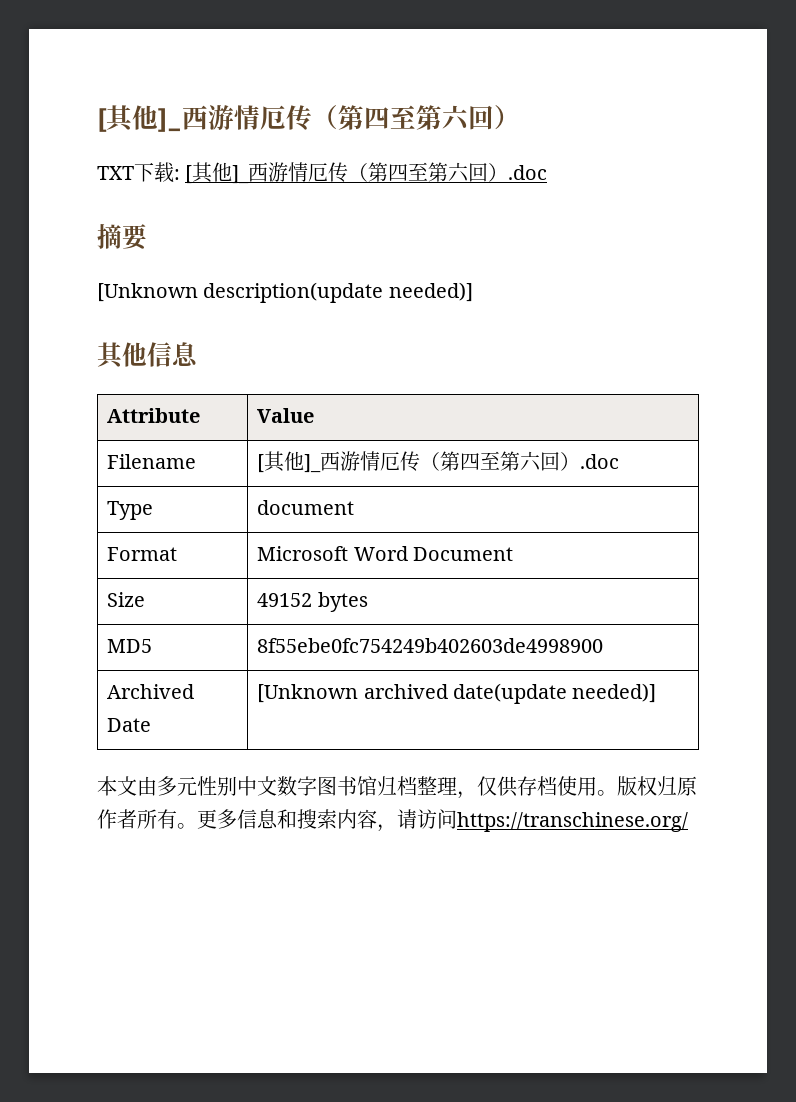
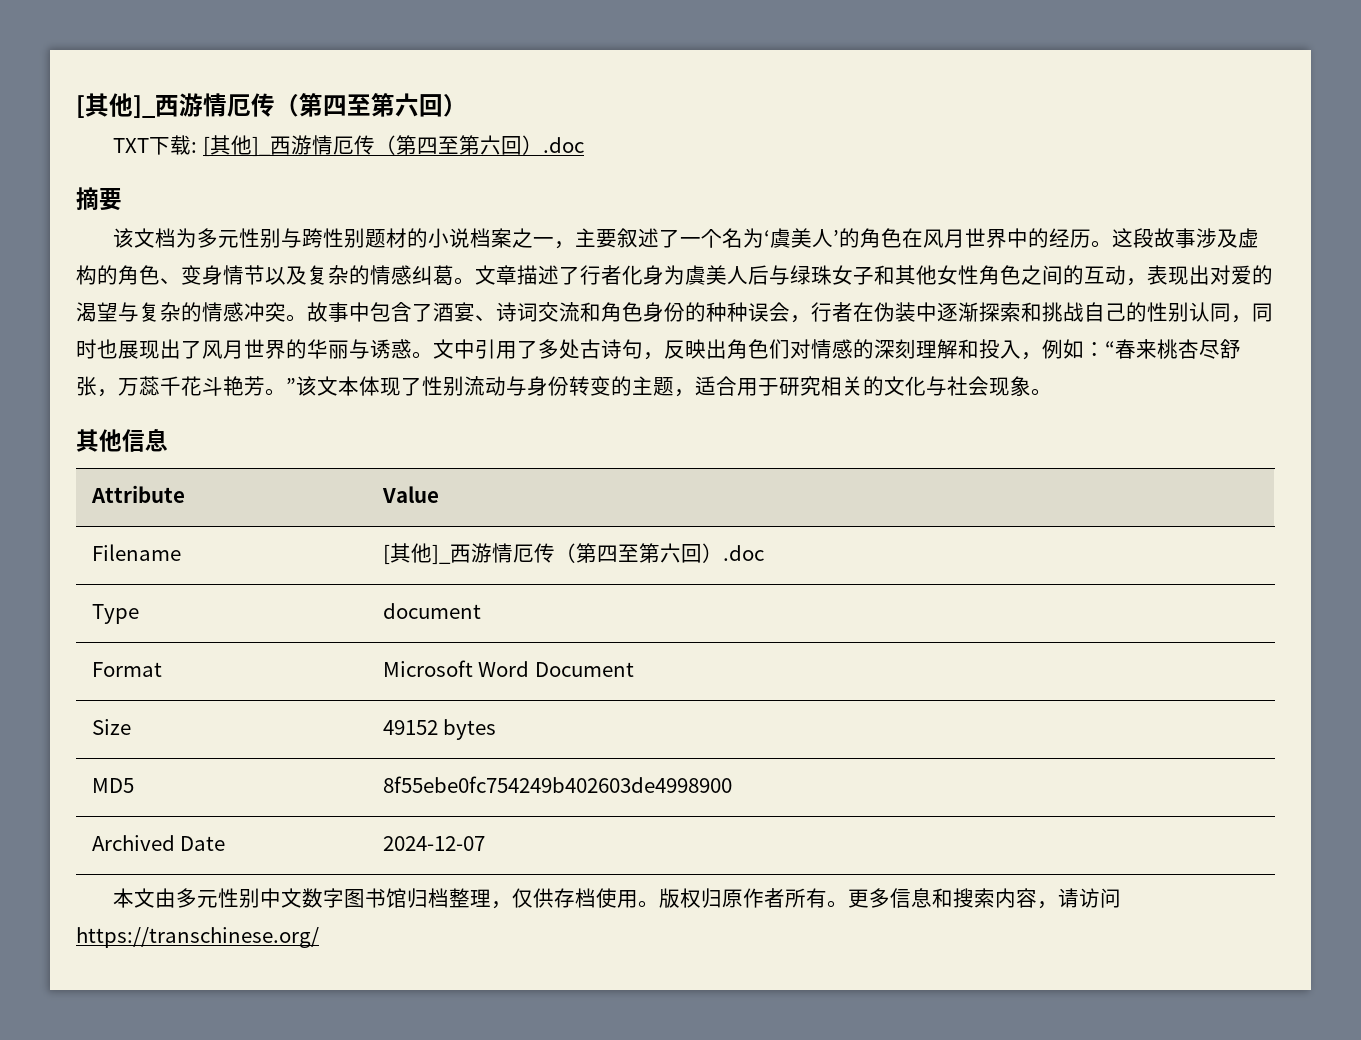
[97,282,473,303] [Unknown description(update needed)] -> [113,228,1260,249] [76,265,1273,286] [76,302,1273,323] [76,339,1241,360] [76,376,1052,397] 该文档为多元性别与跨性别题材的小说档案之一，主要叙述了一个名为‘虞美人’的角色在风月世界中的经历。这段故事涉及虚构的角色、变身情节以及复杂的情感纠葛。文章描述了行者化身为虞美人后与绿珠女子和其他女性角色之间的互动，表现出对爱的渴望与复杂的情感冲突。故事中包含了酒宴、诗词交流和角色身份的种种误会，行者在伪装中逐渐探索和挑战自己的性别认同，同时也展现出了风月世界的华丽与诱惑。文中引用了多处古诗句，反映出角色们对情感的深刻理解和投入，例如：“春来桃杏尽舒张，万蕊千花斗艳芳。”该文本体现了性别流动与身份转变的主题，适合用于研究相关的文化与社会现象。
[257,683,657,704] [Unknown archived date(update needed)] -> [382,836,485,851] 2024-12-07

